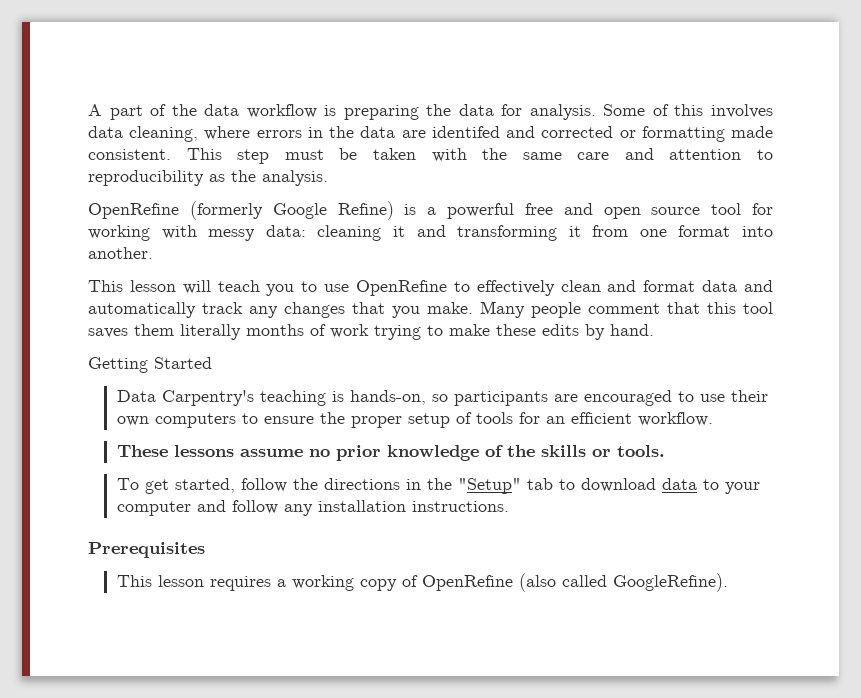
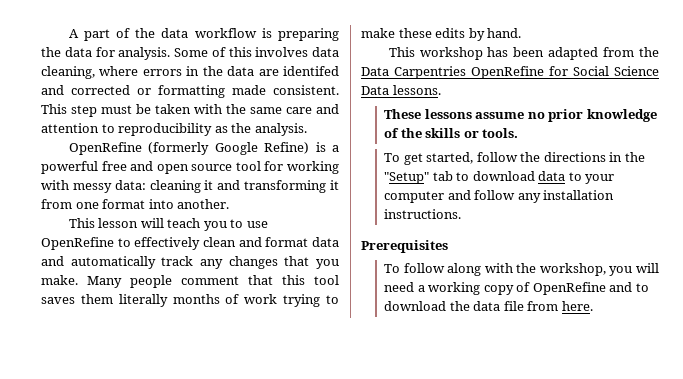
[88,357,212,373] [116,390,768,406] [116,412,713,428] Getting Started // Data Carpentry's teaching is hands-on, so participants are encouraged to use their own computers to ensure the proper setup of tools for an efficient workflow. -> [388,47,659,60] [361,66,659,79] [361,85,441,95] This workshop has been adapted from the Data Carpentries OpenRefine for Social Science Data lessons.
[116,575,271,591] This lesson requires -> [384,263,659,276] [384,282,415,292] To follow along with the workshop, you will need
[518,573,728,592] (also called GoogleRefine). -> [609,282,649,292] [384,301,593,311] and to download the data file from here.

